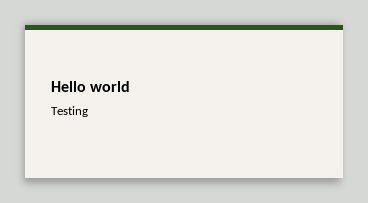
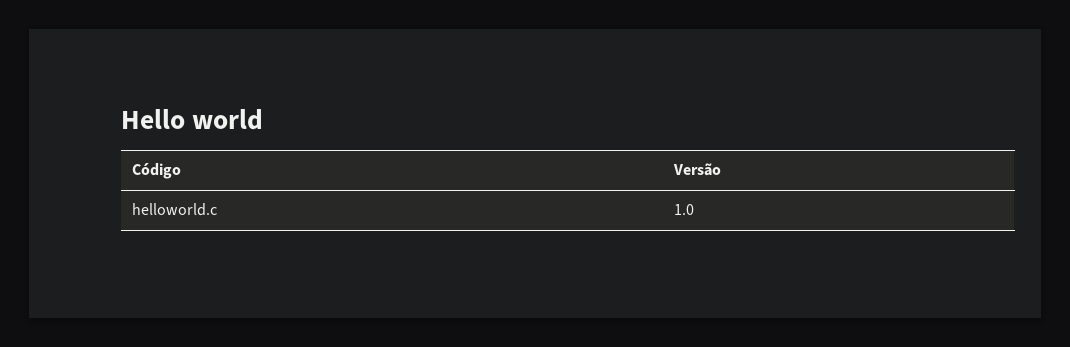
[51,106,88,117] // Testing -> [131,163,181,179] [672,163,721,176] [131,203,217,216] [673,204,694,215] // Código | Versão // helloworld.c | 1.0

